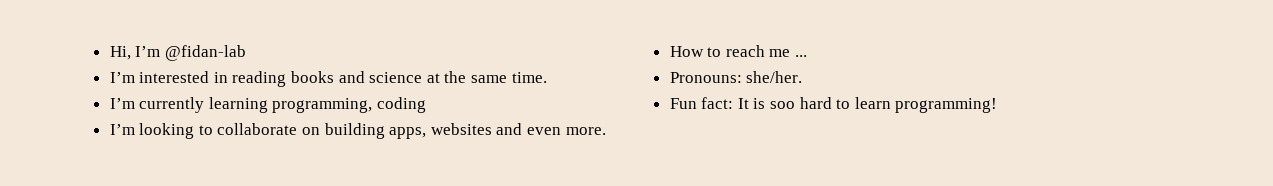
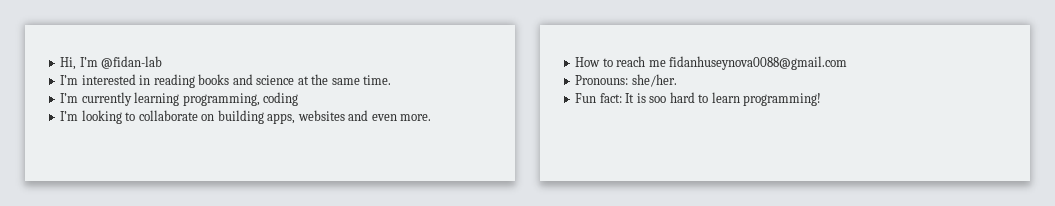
[795,55,808,57] ... -> [669,56,848,70] fidanhuseynova0088@gmail.com

